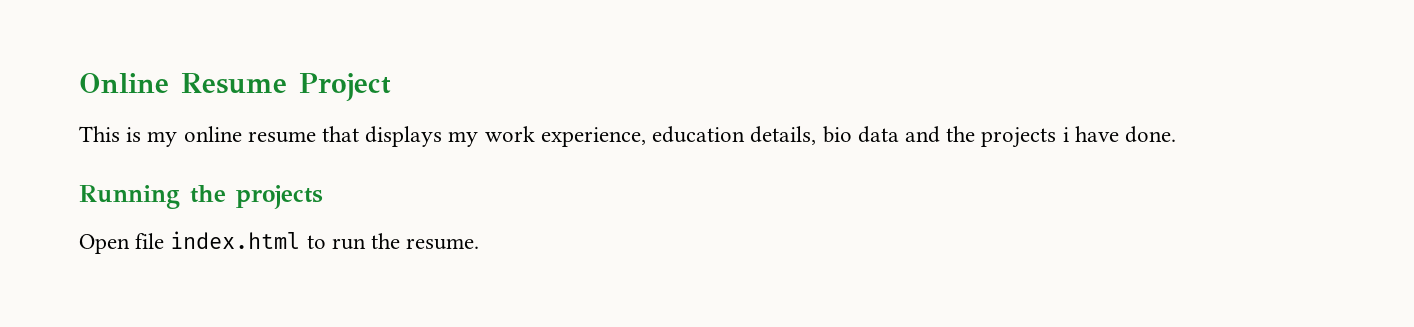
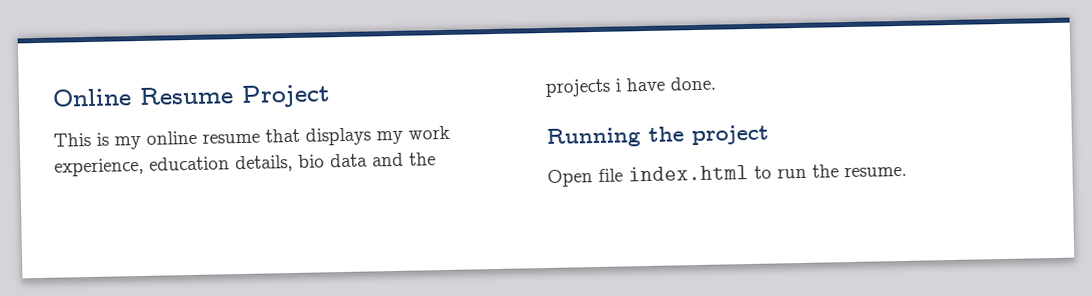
[236,185,323,209] projects -> [691,124,769,146] project

